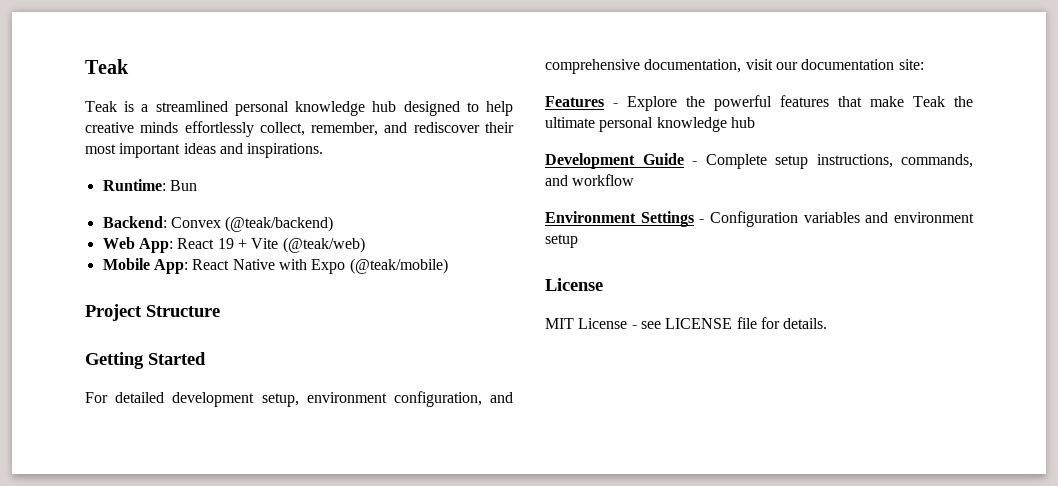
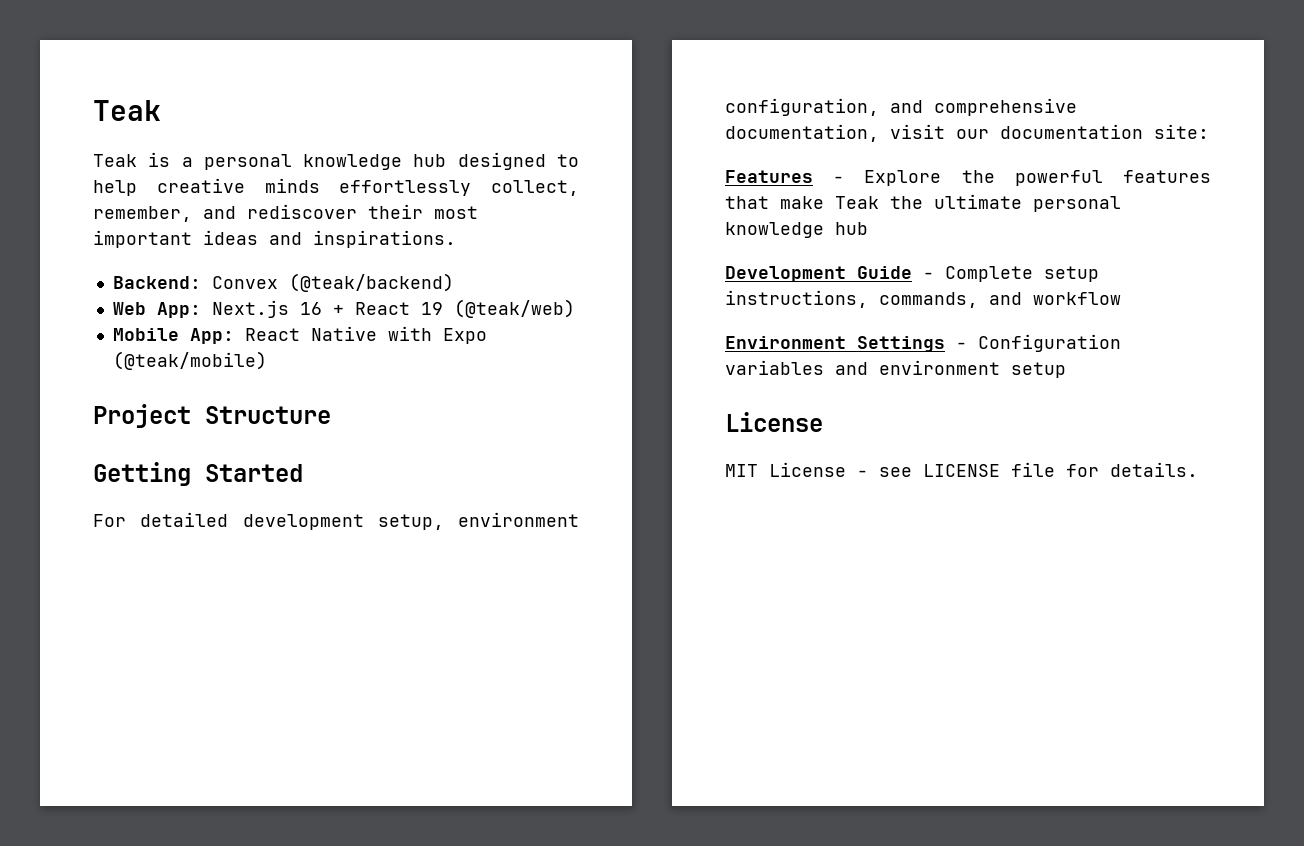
[155,101,228,112] streamlined -> (193, 162) none
[102,179,197,191] // Runtime: Bun -> (456, 239) none
[177,238,279,249] React 19 + Vite -> [211,300,443,318] Next.js 16 + React 19

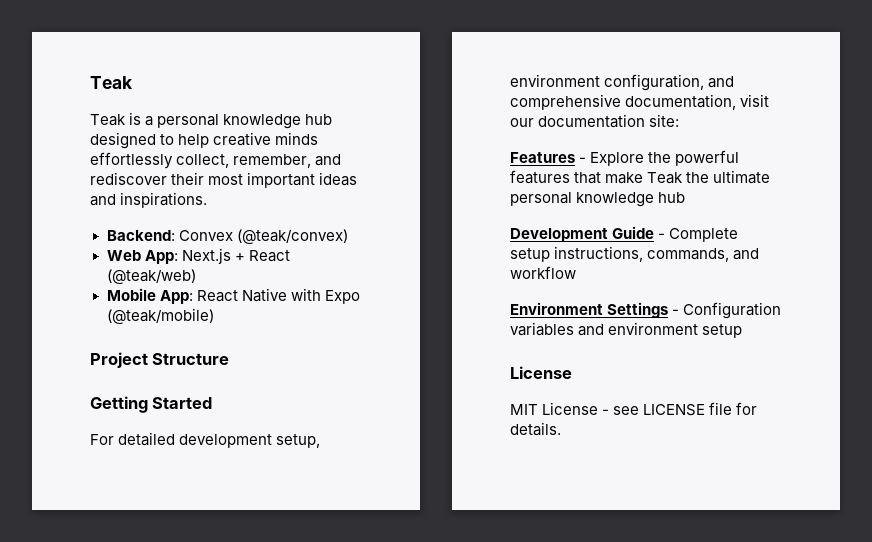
[288,273,454,292] (@teak/backend) -> [236,229,348,244] (@teak/convex)
[299,302,322,315] 16 -> (231, 256) none
[420,302,443,315] 19 -> (290, 256) none

